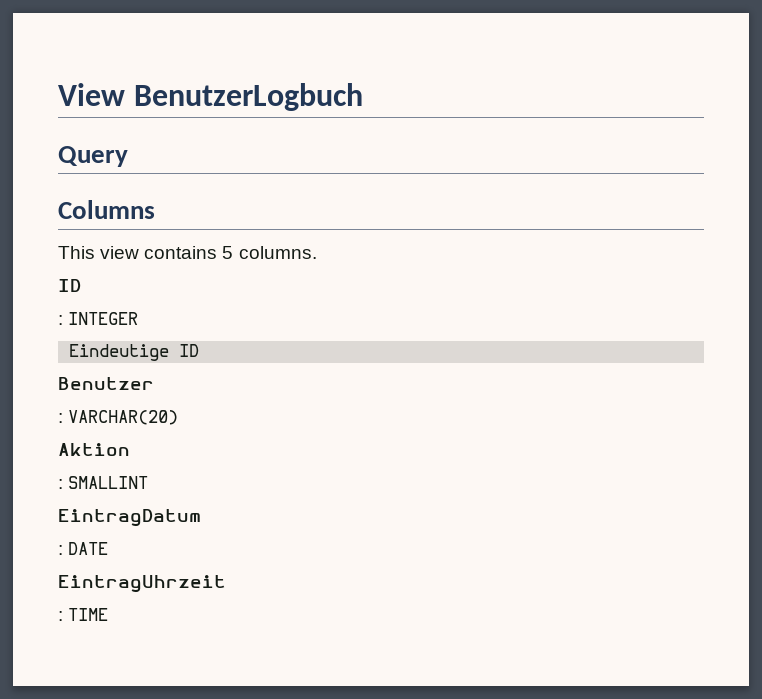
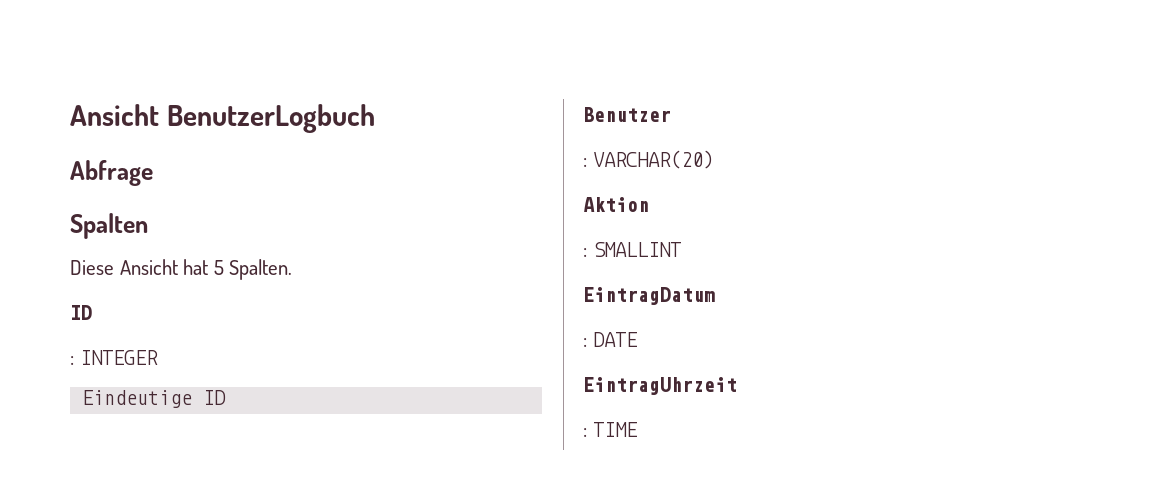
[58,83,125,106] View -> [70,104,159,126] Ansicht
[58,146,128,167] [58,200,155,219] [58,246,317,259] Query // Columns // This view contains 5 columns. -> [70,160,153,186] [70,213,148,239] [70,259,293,280] Abfrage // Spalten // Diese Ansicht hat 5 Spalten.

